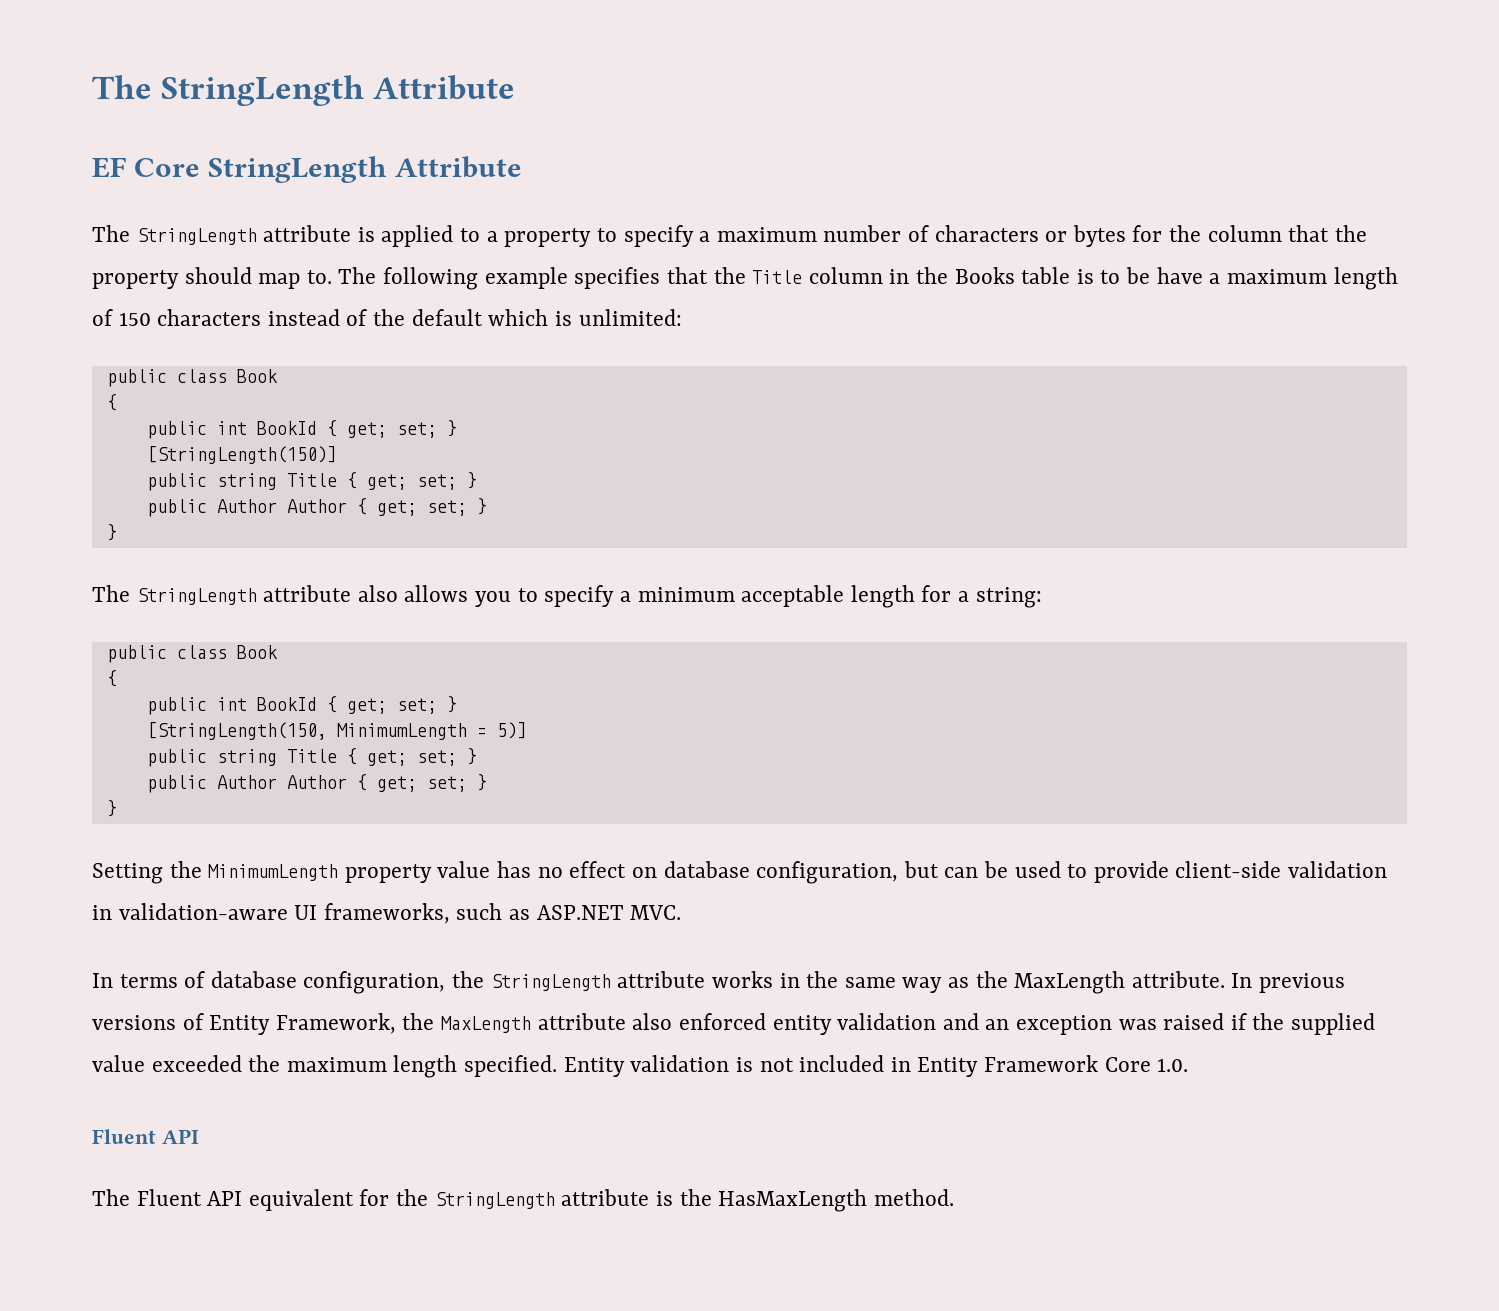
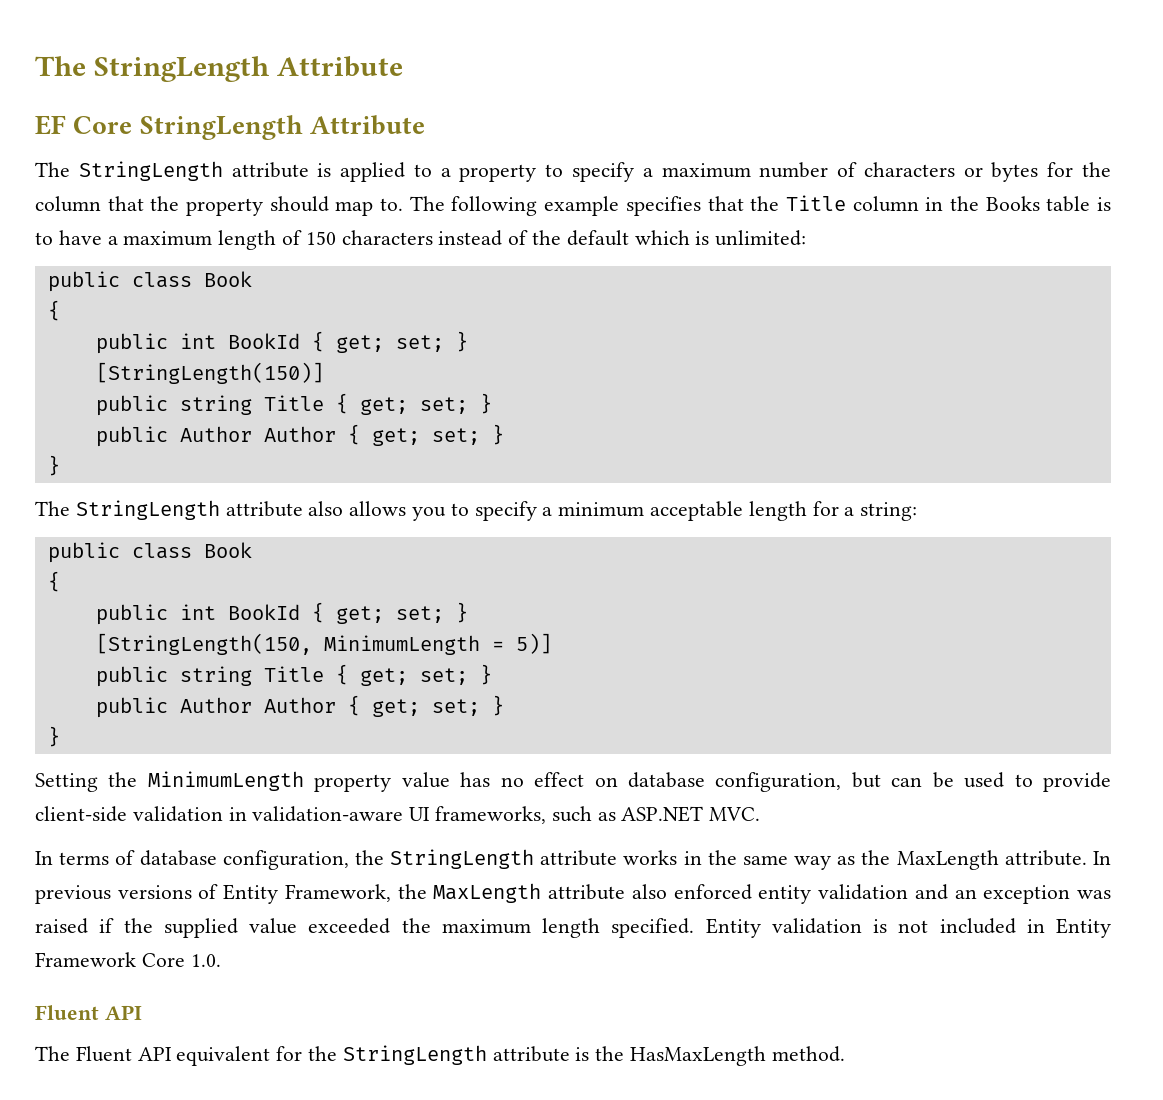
[1126,267,1151,284] be -> (53, 238) none

